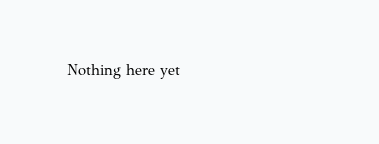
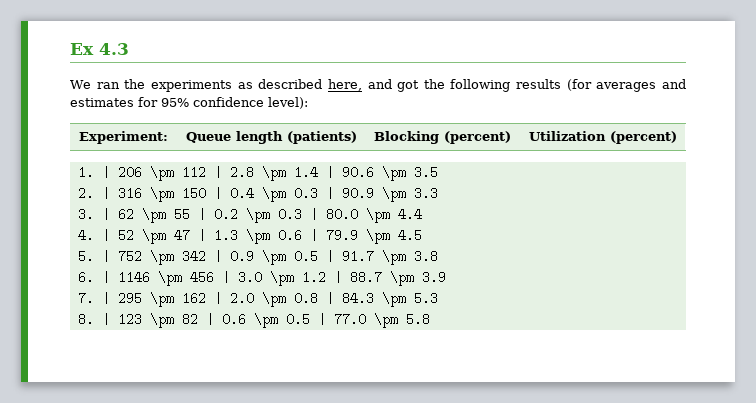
[67,64,180,79] Nothing here yet -> [70,43,129,55] [70,79,686,92] [70,97,308,109] [78,131,168,144] [186,131,358,144] [374,131,512,144] [529,131,678,144] [77,166,438,181] [77,187,438,202] [77,208,422,223] [77,229,422,244] [77,250,438,265] [77,271,446,286] [77,292,438,307] [77,313,430,328] Ex 4.3 // We ran the experiments as described here, and got the following results (for averages and estimates for 95% confidence level): // Experiment: | Queue length (patients) | Blocking (percent) | Utilization (percent) // 1. | 206 \pm 112 | 2.8 \pm 1.4 | 90.6 \pm 3.5 // 2. | 316 \pm 150 | 0.4 \pm 0.3 | 90.9 \pm 3.3 // 3. | 62 \pm 55 | 0.2 \pm 0.3 | 80.0 \pm 4.4 // 4. | 52 \pm 47 | 1.3 \pm 0.6 | 79.9 \pm 4.5 // 5. | 752 \pm 342 | 0.9 \pm 0.5 | 91.7 \pm 3.8 // 6. | 1146 \pm 456 | 3.0 \pm 1.2 | 88.7 \pm 3.9 // 7. | 295 \pm 162 | 2.0 \pm 0.8 | 84.3 \pm 5.3 // 8. | 123 \pm 82 | 0.6 \pm 0.5 | 77.0 \pm 5.8

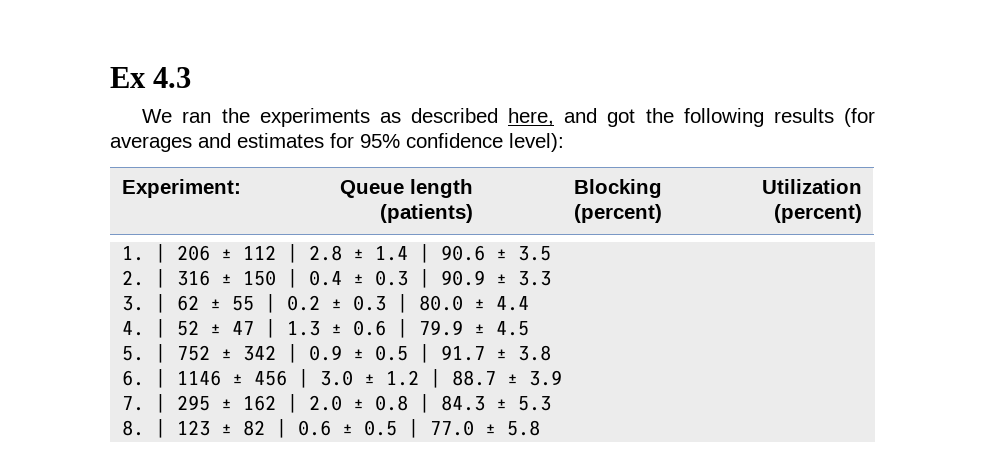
[149,166,174,181] \pm -> [221,249,233,260] ±
[261,166,286,181] \pm -> [353,249,365,260] ±
[381,166,406,181] \pm -> [496,249,508,260] ±
[149,187,174,202] \pm -> [221,274,233,285] ±
[261,187,286,202] \pm -> [353,274,365,285] ±
[381,187,406,202] \pm -> [496,274,508,285] ±
[141,208,166,223] \pm -> [210,299,222,310] ±
[245,208,270,223] \pm -> [331,299,343,310] ±
[365,208,390,223] \pm -> [474,299,486,310] ±
[141,229,166,244] \pm -> [210,324,222,335] ±
[245,229,270,244] \pm -> [331,324,343,335] ±
[365,229,390,244] \pm -> [474,324,486,335] ±
[149,250,174,265] \pm -> [221,349,233,360] ±
[261,250,286,265] \pm -> [353,349,365,360] ±
[381,250,406,265] \pm -> [496,349,508,360] ±
[157,271,182,286] \pm -> [232,374,244,385] ±
[269,271,294,286] \pm -> [364,374,376,385] ±
[389,271,414,286] \pm -> [507,374,519,385] ±
[149,292,174,307] \pm -> [221,399,233,410] ±
[261,292,286,307] \pm -> [353,399,365,410] ±
[381,292,406,307] \pm -> [496,399,508,410] ±
[149,313,174,328] \pm -> [221,424,233,435] ±
[253,313,278,328] \pm -> [342,424,354,435] ±
[373,313,398,328] \pm -> [485,424,497,435] ±

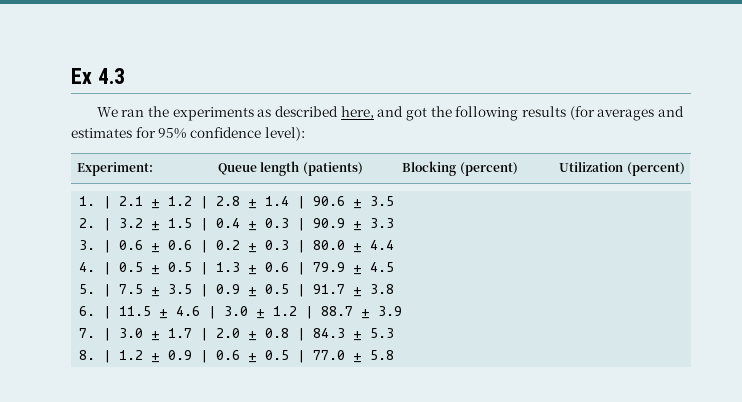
[177,245,277,261] 206 ± 112 -> [119,196,193,209] 2.1 ± 1.2
[177,270,277,286] 316 ± 150 -> [119,218,193,231] 3.2 ± 1.5
[177,295,255,311] 62 ± 55 -> [119,240,193,253] 0.6 ± 0.6
[177,320,255,336] 52 ± 47 -> [119,262,193,275] 0.5 ± 0.5
[177,345,277,361] 752 ± 342 -> [119,284,193,297] 7.5 ± 3.5
[177,370,288,386] 1146 ± 456 -> [119,306,201,319] 11.5 ± 4.6
[177,395,277,411] 295 ± 162 -> [119,328,193,341] 3.0 ± 1.7
[177,420,266,436] 123 ± 82 -> [119,350,193,363] 1.2 ± 0.9

